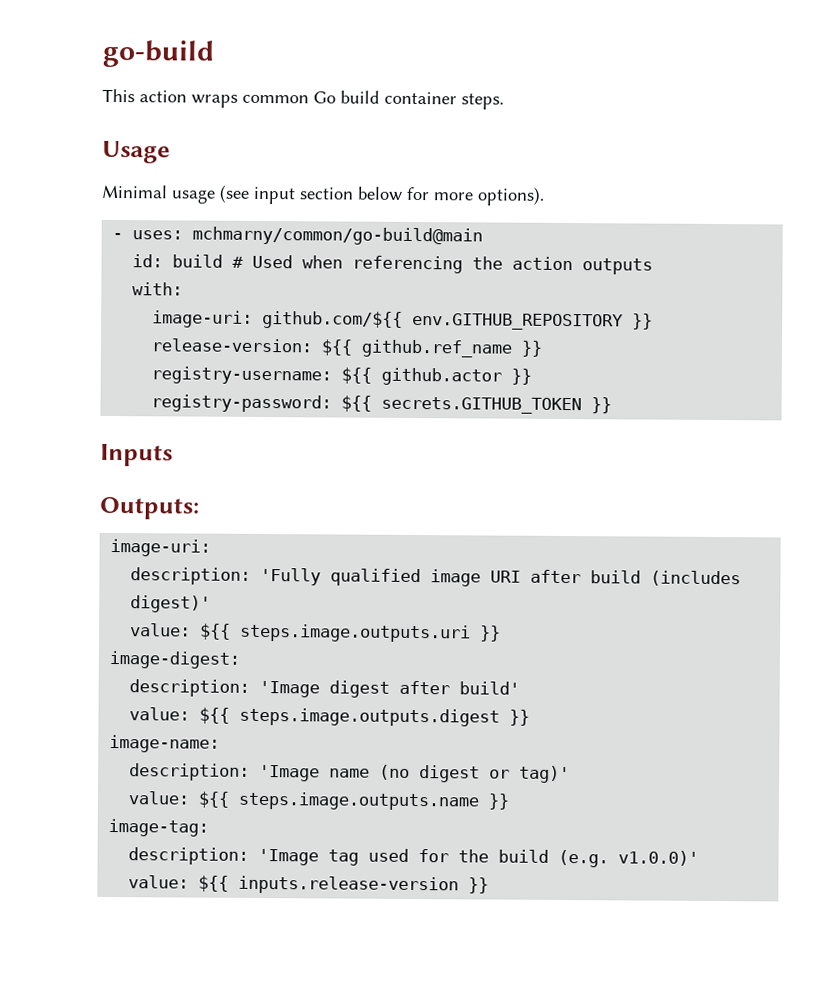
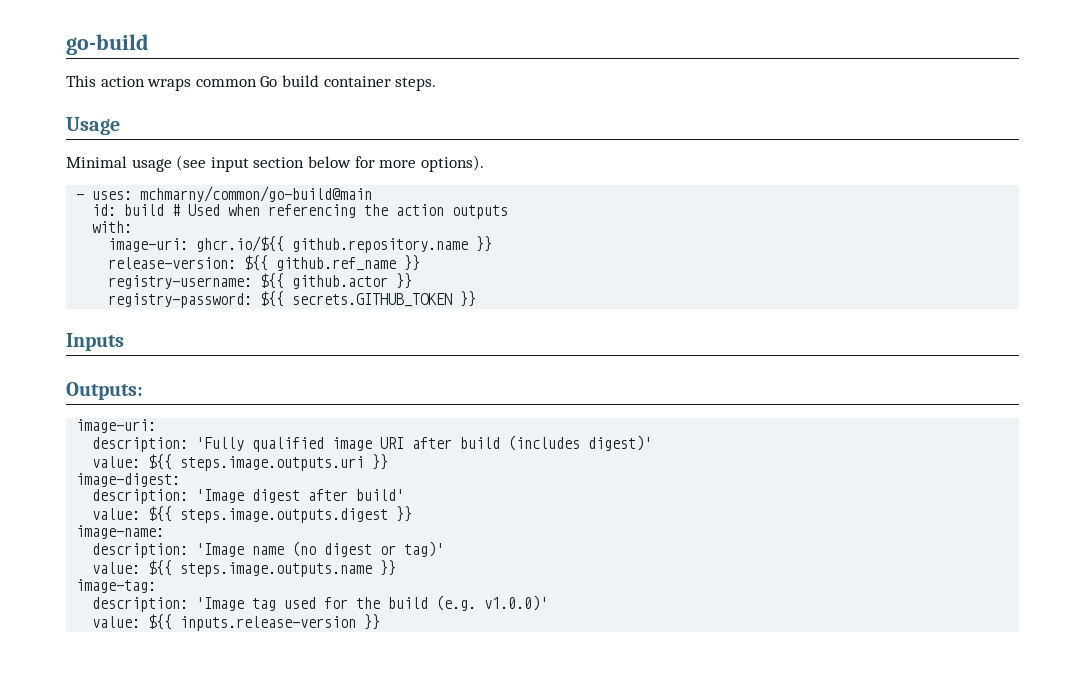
[262,310,624,331] github.com/${{ env.GITHUB_REPOSITORY -> [196,236,469,253] ghcr.io/${{ github.repository.name

